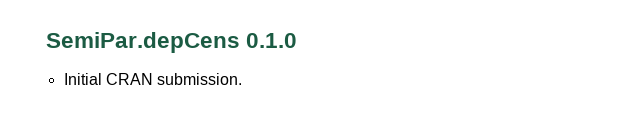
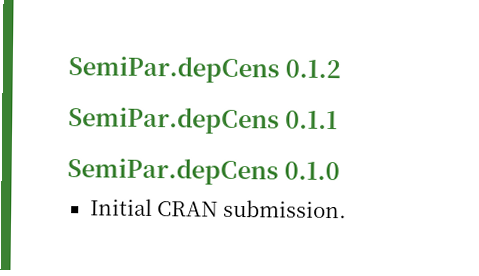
[46,32,240,53] SemiPar.depCens -> [68,55,342,84] [68,106,339,135] [67,157,279,186] SemiPar.depCens 0.1.2 // SemiPar.depCens 0.1.1 // SemiPar.depCens

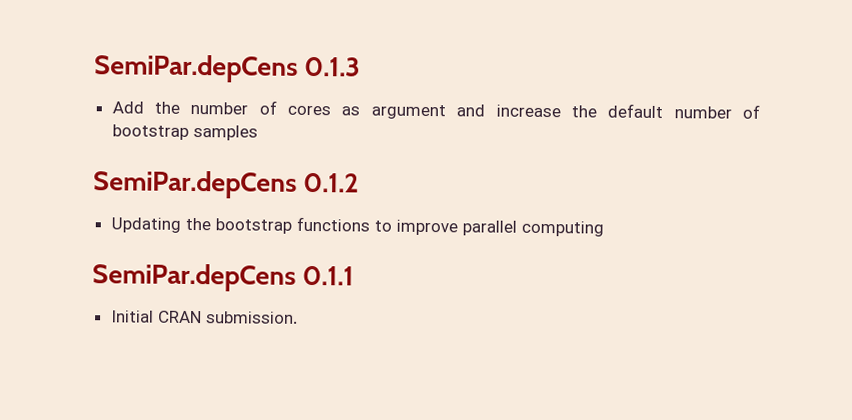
[68,55,342,84] SemiPar.depCens 0.1.2 -> [94,54,362,83] [111,100,761,120] [111,124,258,141] [93,170,360,199] [110,216,604,237] SemiPar.depCens 0.1.3 // Add the number of cores as argument and increase the default number of bootstrap samples // SemiPar.depCens 0.1.2 // Updating the bootstrap functions to improve parallel computing
[67,157,341,186] // SemiPar.depCens 0.1.0 -> (355, 275) none

